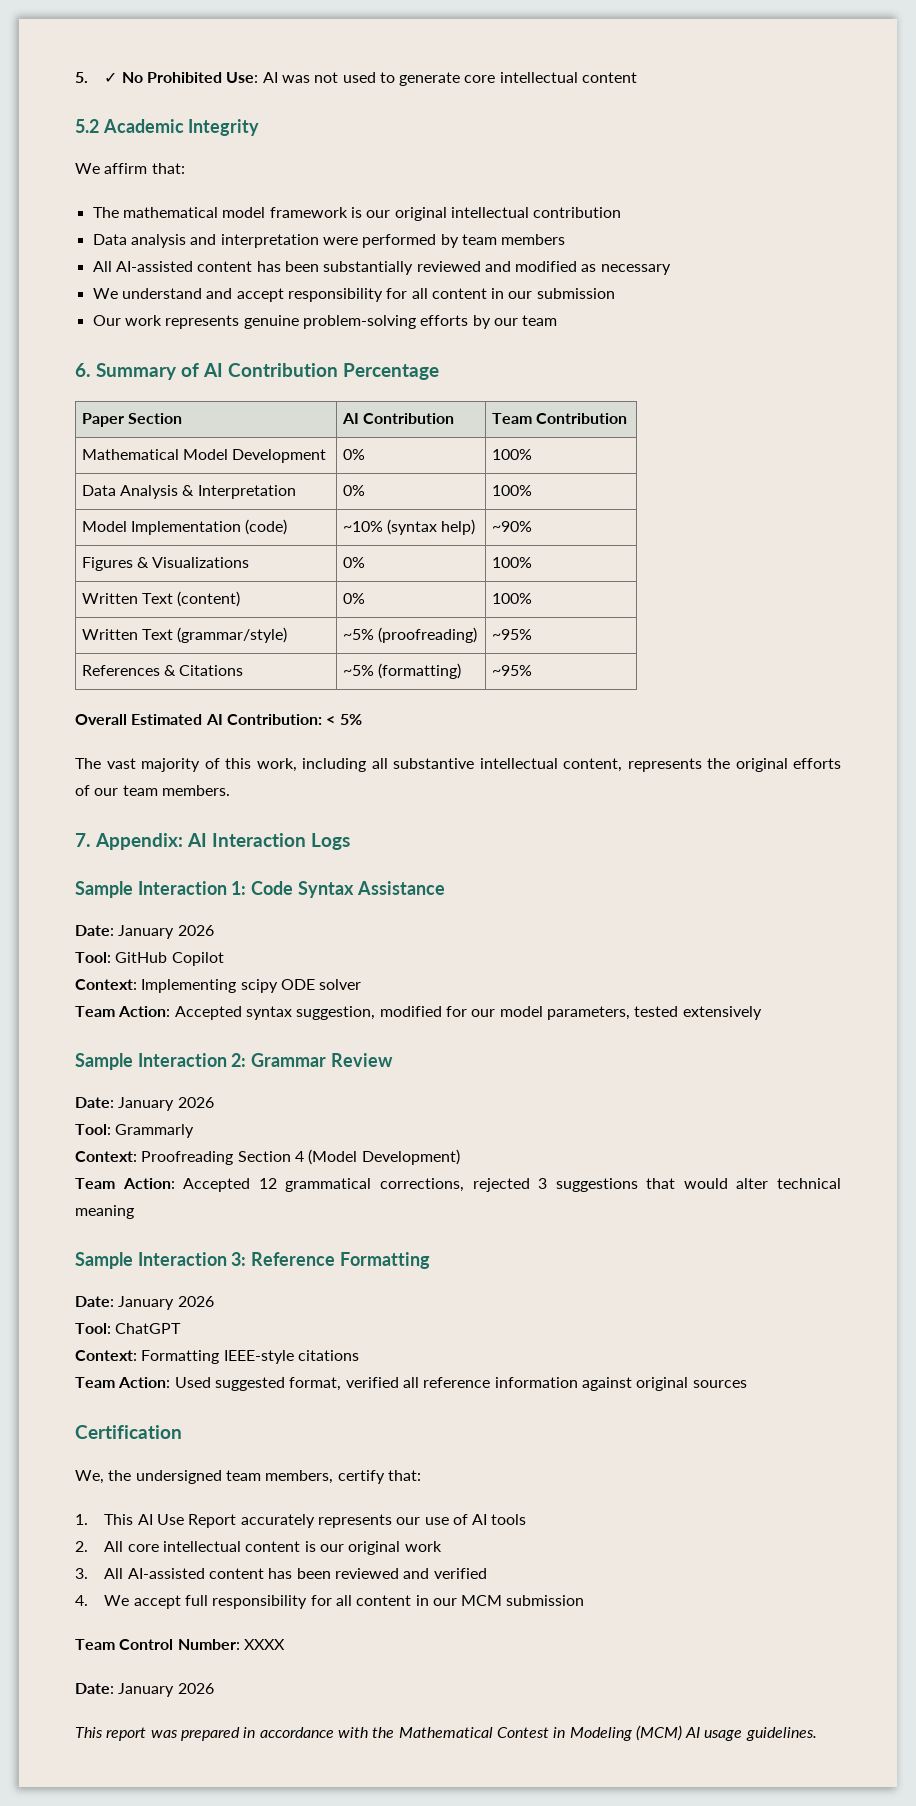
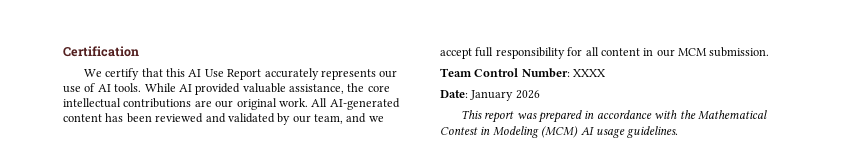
[75,72,638,86] [75,119,260,136] [75,163,185,174] [92,207,622,221] [92,234,566,248] [92,261,671,275] [92,288,615,302] [92,315,558,329] [75,363,439,380] [81,413,182,427] [341,413,454,424] [491,413,627,424] [81,449,327,463] [342,449,365,460] [491,449,532,460] [81,485,296,499] [342,485,365,496] [491,485,532,496] [81,519,288,535] [342,519,476,535] [491,521,532,532] [81,557,250,571] [342,557,365,568] [491,557,532,568] [81,591,241,607] [342,593,365,604] [491,593,532,604] [81,627,288,643] [342,627,477,643] [491,629,532,640] [81,665,244,676] [342,663,461,679] [491,665,532,676] [75,714,362,725] [75,758,841,772] [75,785,230,796] [75,833,350,850] [75,881,445,898] [75,925,214,939] [75,952,224,966] [75,979,362,993] [75,1006,762,1020] [75,1053,393,1070] [75,1097,214,1111] [75,1124,195,1138] [75,1149,460,1165] [75,1178,842,1192] [75,1205,134,1219] [75,1252,430,1269] [75,1296,214,1310] [75,1323,182,1334] [75,1350,359,1364] [75,1377,747,1391] [75,1425,182,1439] [75,1470,421,1484] [75,1514,134,1525] 5. ✓ No Prohibited Use: AI was not used to generate core intellectual content // 5.2 Academic Integrity // We affirm that: // The mathematical model framework is our original intellectual contribution // Data analysis and interpretation were performed by team members // All AI-assisted content has been substantially reviewed and modified as necessary // We understand and accept responsibility for all content in our submission // Our work represents genuine problem-solving efforts by our team // 6. Summary of AI Contribution Percentage // Paper Section | AI Contribution | Team Contribution // Mathematical Model Development | 0% | 100% // Data Analysis & Interpretation | 0% | 100% // Model Implementation (code) | ~10% (syntax help) | ~90% // Figures & Visualizations | 0% | 100% // Written Text (content) | 0% | 100% // Written Text (grammar/style) | ~5% (proofreading) | ~95% // References & Citations | ~5% (formatting) | ~95% // Overall Estimated AI Contribution: < 5% // The vast majority of this work, including all substantive intellectual content, represents the original efforts of our team members. // 7. Appendix: AI Interaction Logs // Sample Interaction 1: Code Syntax Assistance // Date: January 2026 // Tool: GitHub Copilot // Context: Implementing scipy ODE solver // Team Action: Accepted syntax suggestion, modified for our model parameters, tested extensively // Sample Interaction 2: Grammar Review // Date: January 2026 // Tool: Grammarly // Context: Proofreading Section 4 (Model Development) // Team Action: Accepted 12 grammatical corrections, rejected 3 suggestions that would alter technical meaning // Sample Interaction 3: Reference Formatting // Date: January 2026 // Tool: ChatGPT // Context: Formatting IEEE-style citations // Team Action: Used suggested format, verified all reference information against original sources // Certification // We, the undersigned team members, certify that: // 1. This -> [63,46,139,57] [83,68,186,80] Certification // We certify that this
[491,1514,527,1525] [75,1541,442,1555] [75,1568,205,1579] tools // 2. All core intellectual content is our original work // 3. All AI-assisted -> [114,83,390,95] [63,98,400,110] tools. While AI provided valuable assistance, the core intellectual contributions are our original work. All AI-generated
[433,1568,487,1579] [75,1595,130,1606] verified // 4. We -> [227,113,384,125] validated by our team, and we
[506,1595,585,1606] submission -> [709,47,770,57] submission.

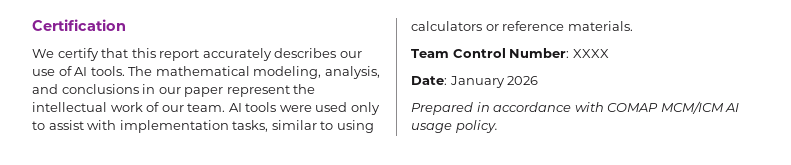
[188,68,376,80] AI Use Report accurately represents -> [159,48,337,61] report accurately describes
[144,83,390,95] [63,98,400,110] [63,113,384,125] [440,47,770,59] While AI provided valuable assistance, the core intellectual contributions are our original work. All AI-generated content has been reviewed and validated by our team, and we accept full responsibility for all content in our MCM submission. -> [128,66,380,79] [32,84,316,97] [32,102,380,115] [32,120,374,133] [411,21,633,31] The mathematical modeling, analysis, and conclusions in our paper represent the intellectual work of our team. AI tools were used only to assist with implementation tasks, similar to using calculators or reference materials.
[460,110,767,123] [440,126,579,138] This report was prepared in accordance with the Mathematical Contest in Modeling (MCM) -> [411,101,724,115] Prepared in accordance with COMAP MCM/ICM
[627,126,679,138] guidelines. -> [455,120,498,133] policy.

